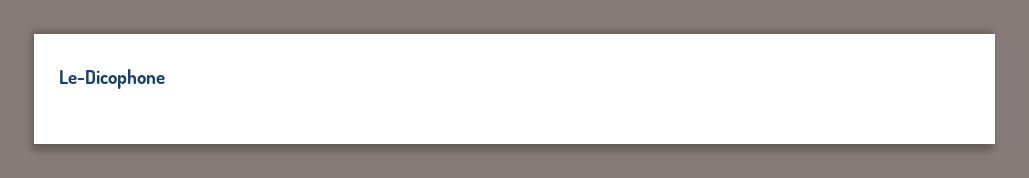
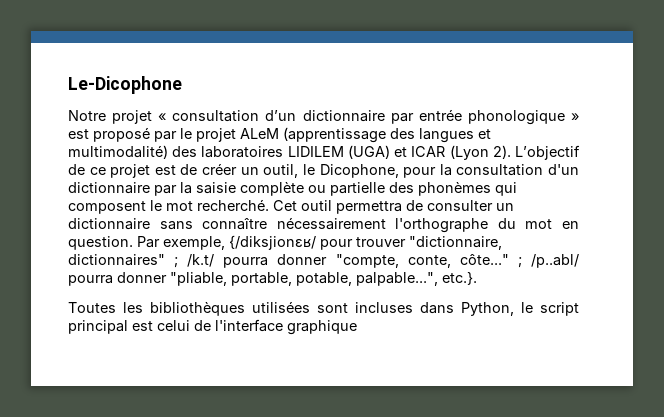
(165, 79) none -> [68,109,579,125] [68,127,491,143] [68,145,580,160] [68,163,580,178] [68,181,517,196] [68,199,514,214] [68,217,579,233] [68,235,502,250] [68,254,579,268] [68,271,477,286] [68,301,579,316] [68,319,357,335] // Notre projet « consultation d’un dictionnaire par entrée phonologique » est proposé par le projet ALeM (apprentissage des langues et multimodalité) des laboratoires LIDILEM (UGA) et ICAR (Lyon 2). L’objectif de ce projet est de créer un outil, le Dicophone, pour la consultation d'un dictionnaire par la saisie complète ou partielle des phonèmes qui composent le mot recherché. Cet outil permettra de consulter un dictionnaire sans connaître nécessairement l'orthographe du mot en question. Par exemple, {/diksjionɛʁ/ pour trouver "dictionnaire, dictionnaires" ; /k.t/ pourra donner "compte, conte, côte..." ; /p..abl/ pourra donner "pliable, portable, potable, palpable...", etc.}. // Toutes les bibliothèques utilisées sont incluses dans Python, le script principal est celui de l'interface graphique

